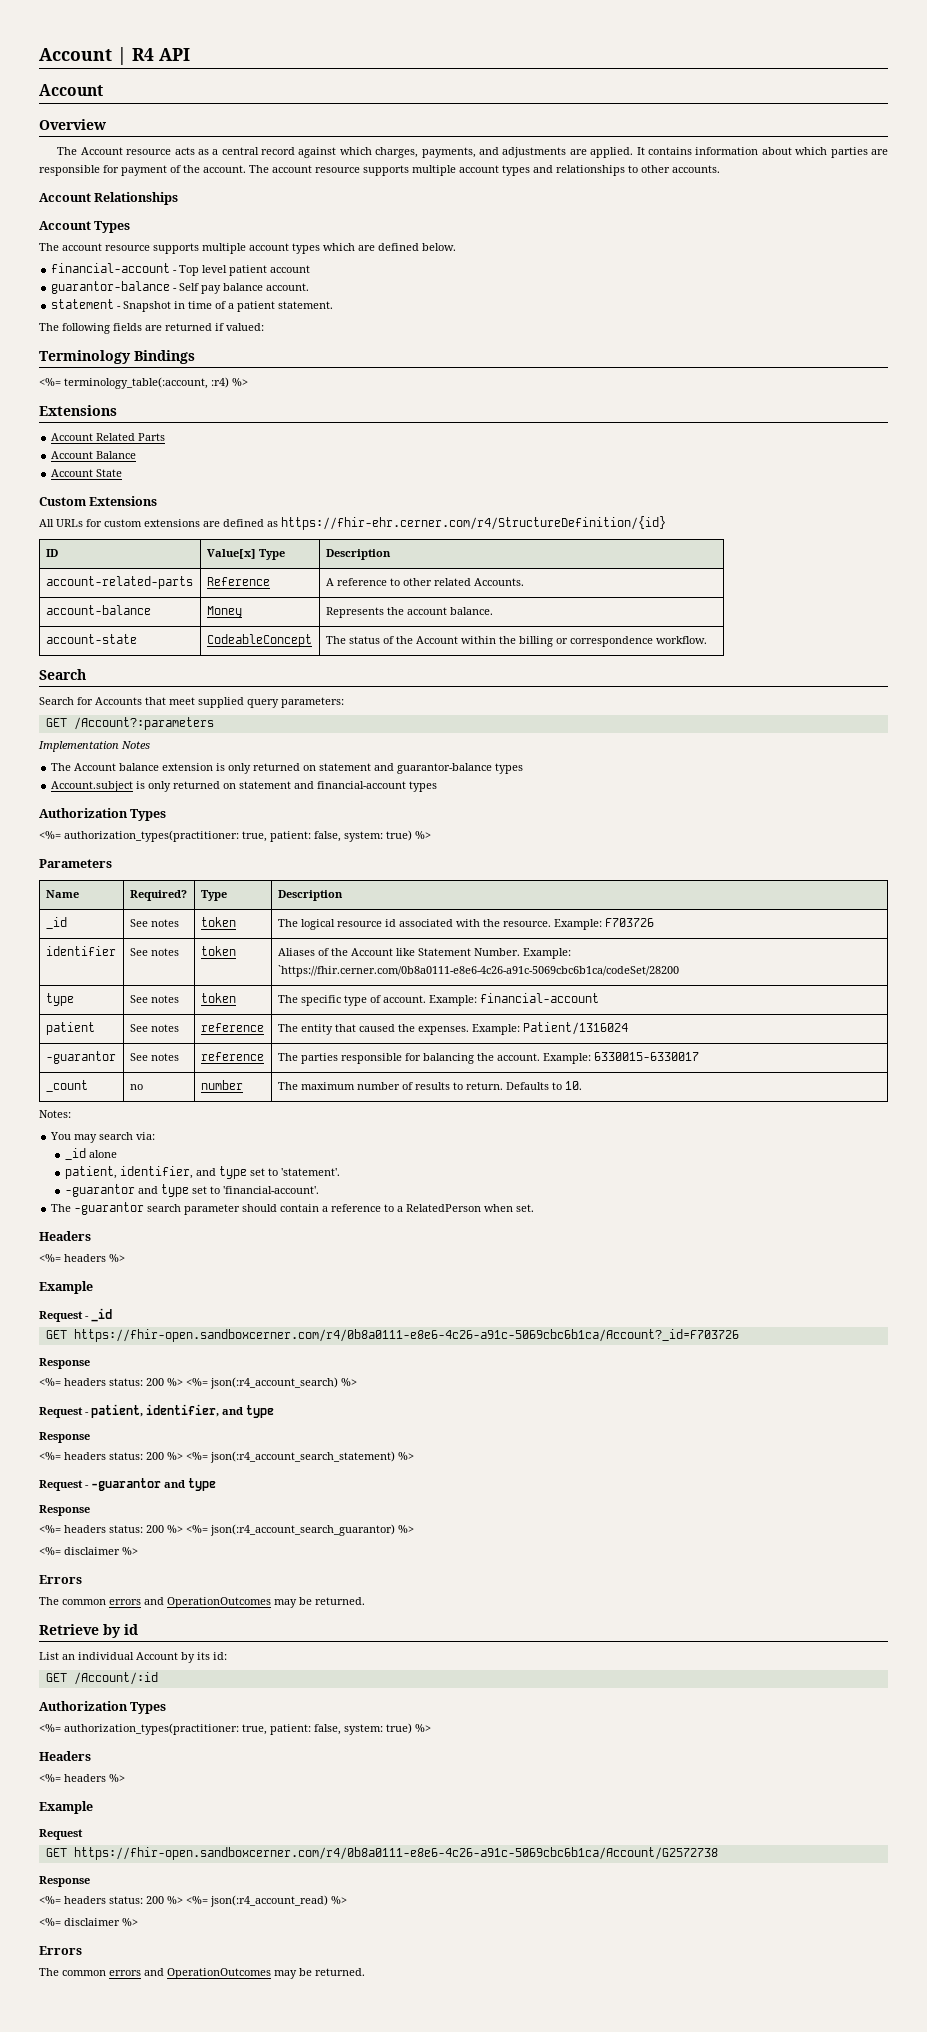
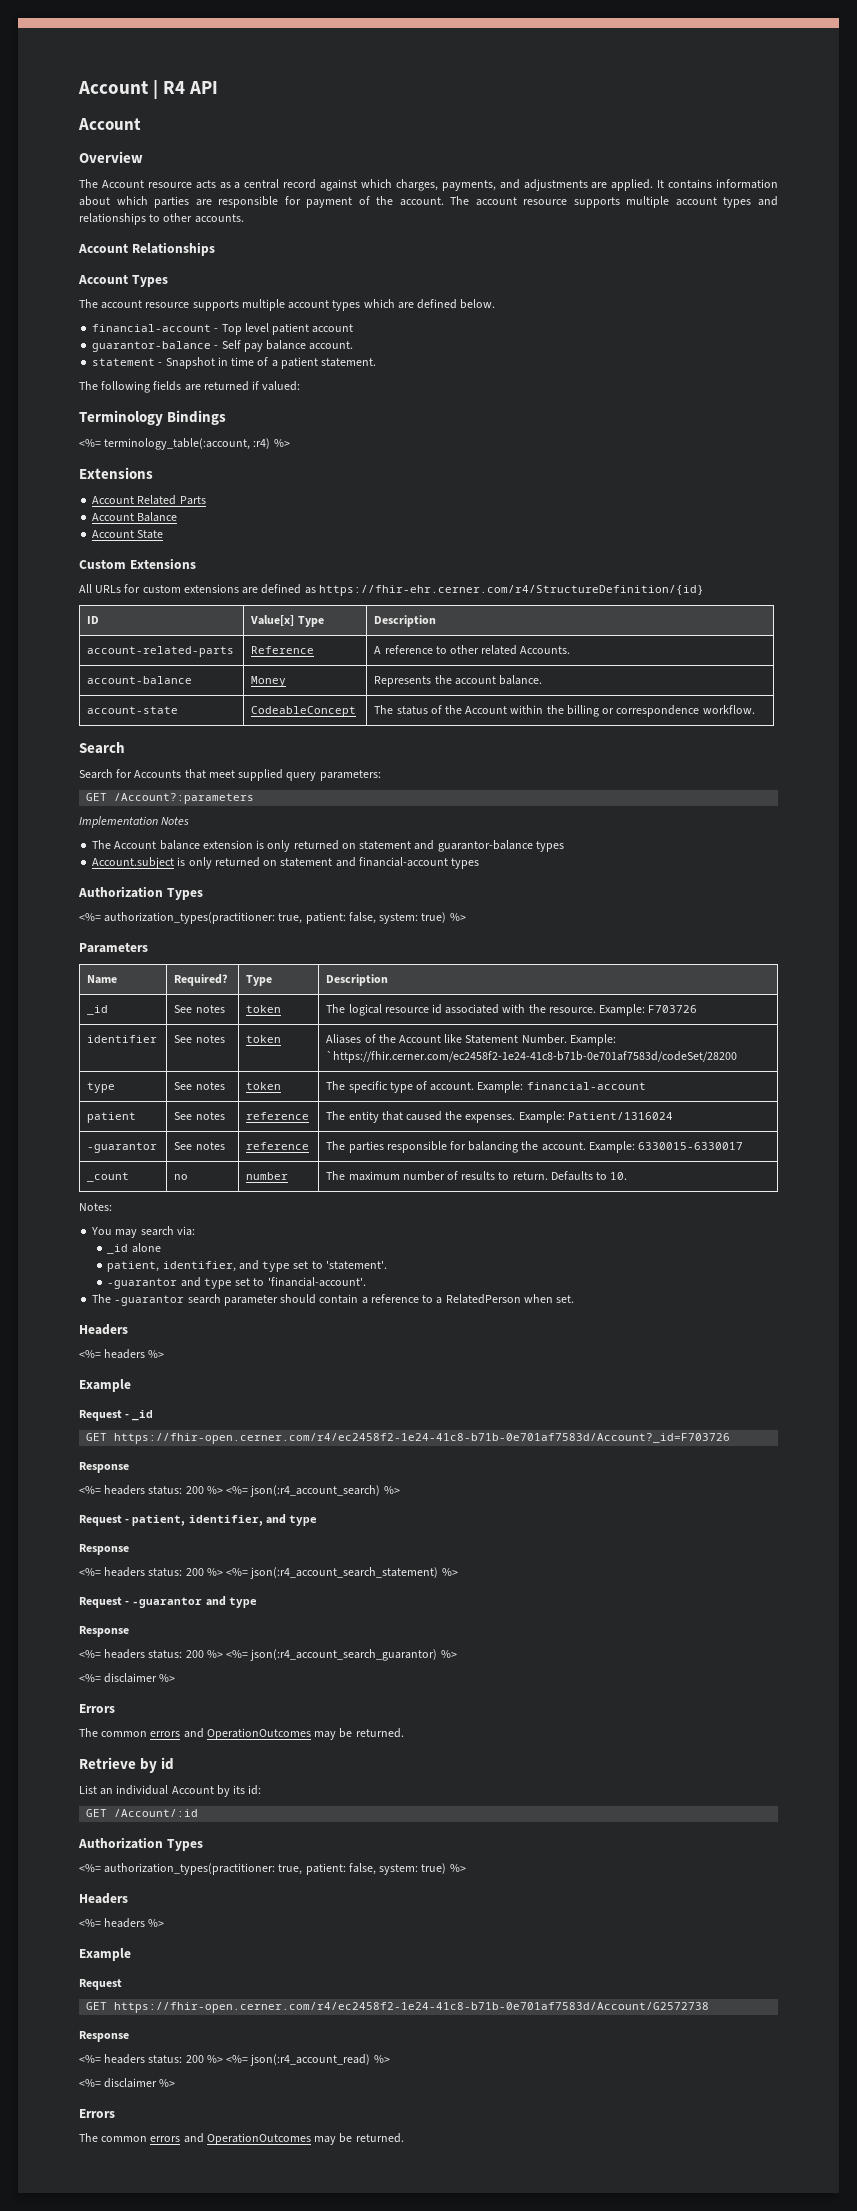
[277,965,679,977] `https://fhir.cerner.com/0b8a0111-e8e6-4c26-a91c-5069cbc6b1ca/codeSet/28200 -> [326,1051,738,1063] `https://fhir.cerner.com/ec2458f2-1e24-41c8-b71b-0e701af7583d/codeSet/28200
[73,1329,739,1342] https://fhir-open.sandboxcerner.com/r4/0b8a0111-e8e6-4c26-a91c-5069cbc6b1ca/Account?_id=F703726 -> [114,1433,731,1444] https://fhir-open.cerner.com/r4/ec2458f2-1e24-41c8-b71b-0e701af7583d/Account?_id=F703726
[73,1847,718,1860] https://fhir-open.sandboxcerner.com/r4/0b8a0111-e8e6-4c26-a91c-5069cbc6b1ca/Account/G2572738 -> [114,2002,710,2013] https://fhir-open.cerner.com/r4/ec2458f2-1e24-41c8-b71b-0e701af7583d/Account/G2572738

